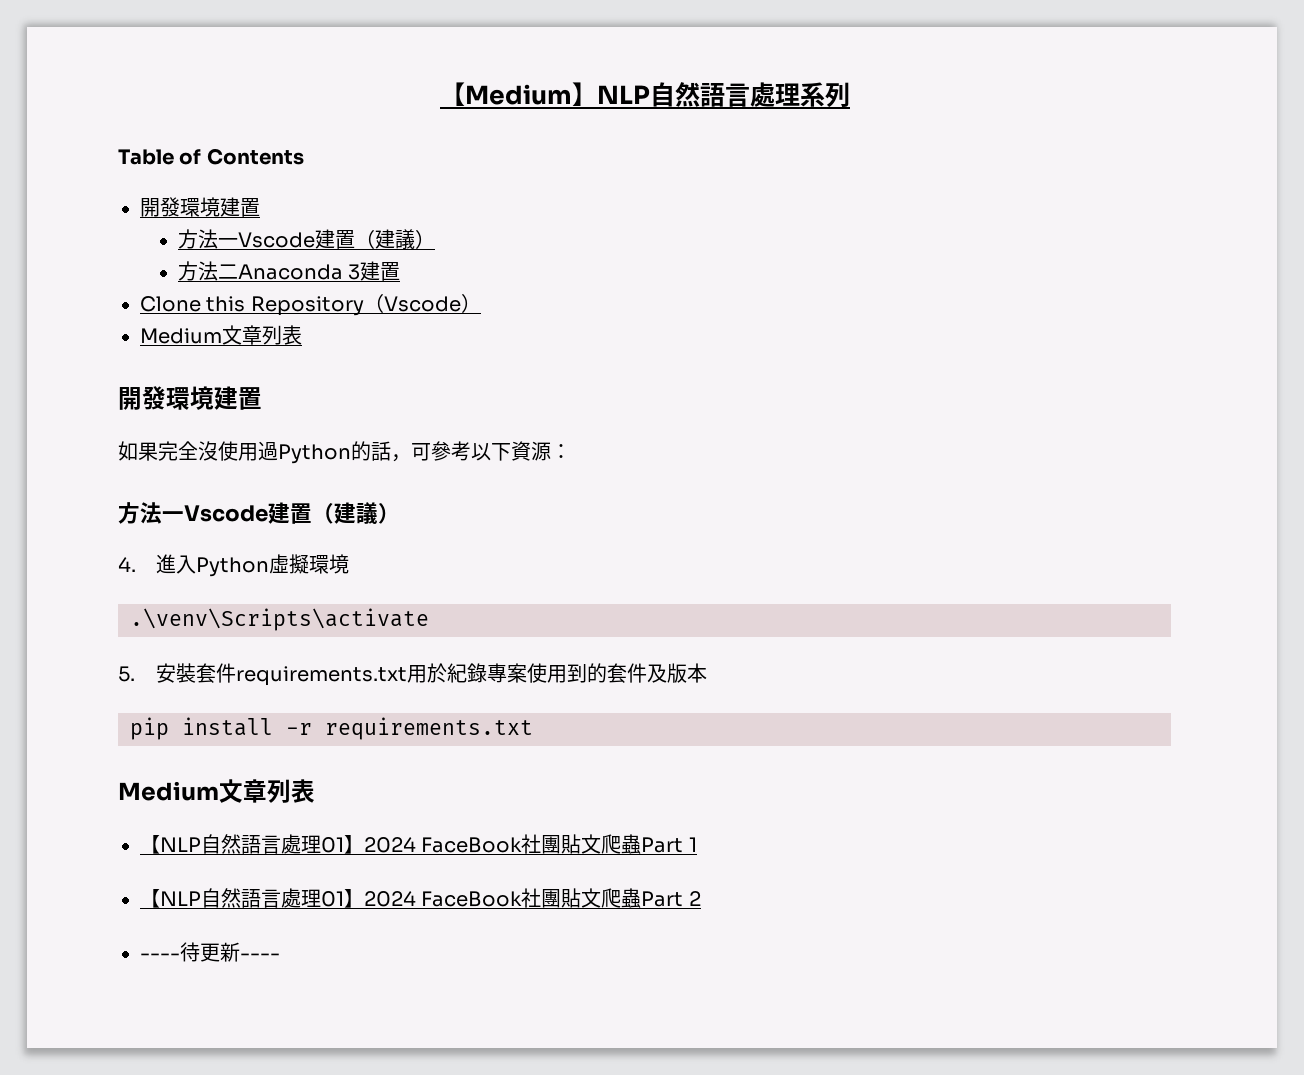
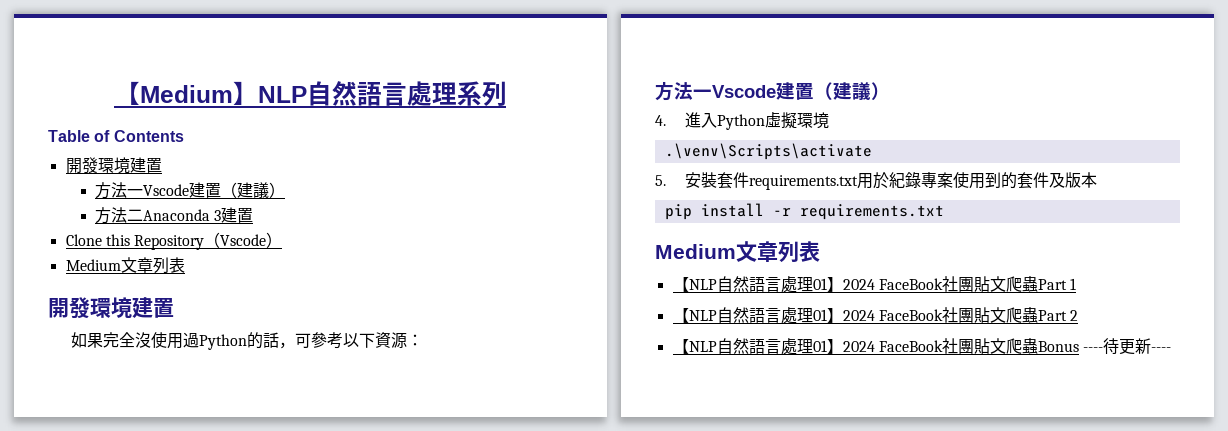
(701, 898) none -> [672,338,1079,355] 【NLP自然語言處理01】2024 FaceBook社團貼文爬蟲Bonus

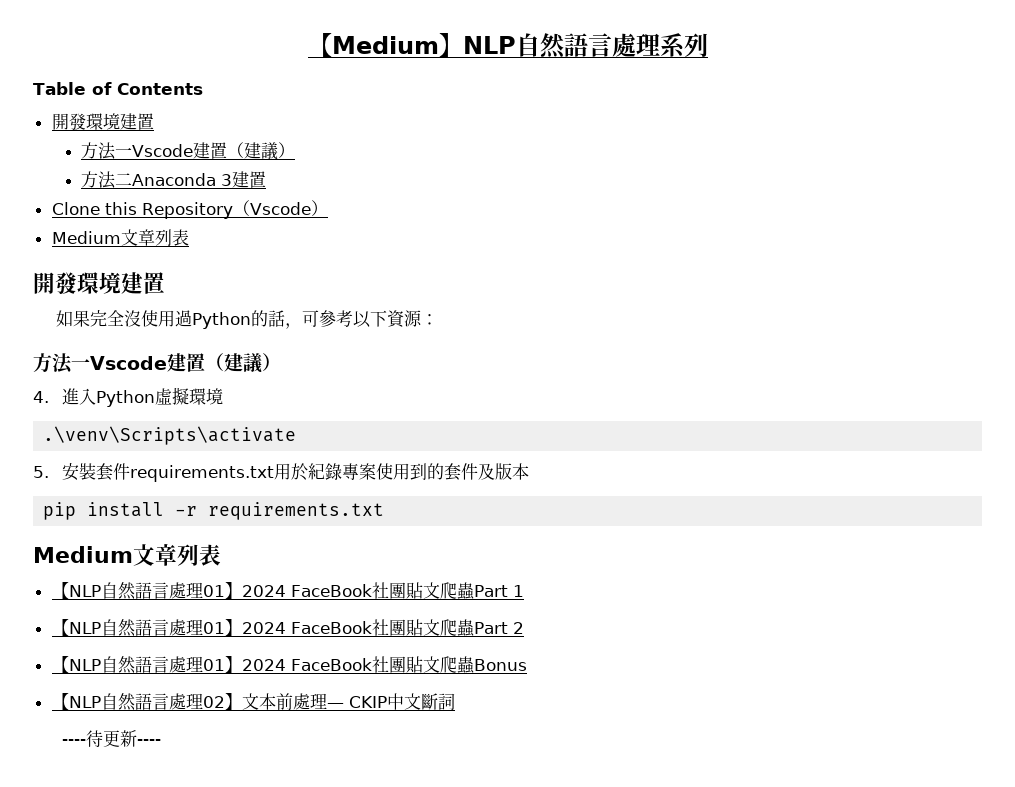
(1079, 346) none -> [51,693,455,711] // 【NLP自然語言處理02】文本前處理— CKIP中文斷詞 //

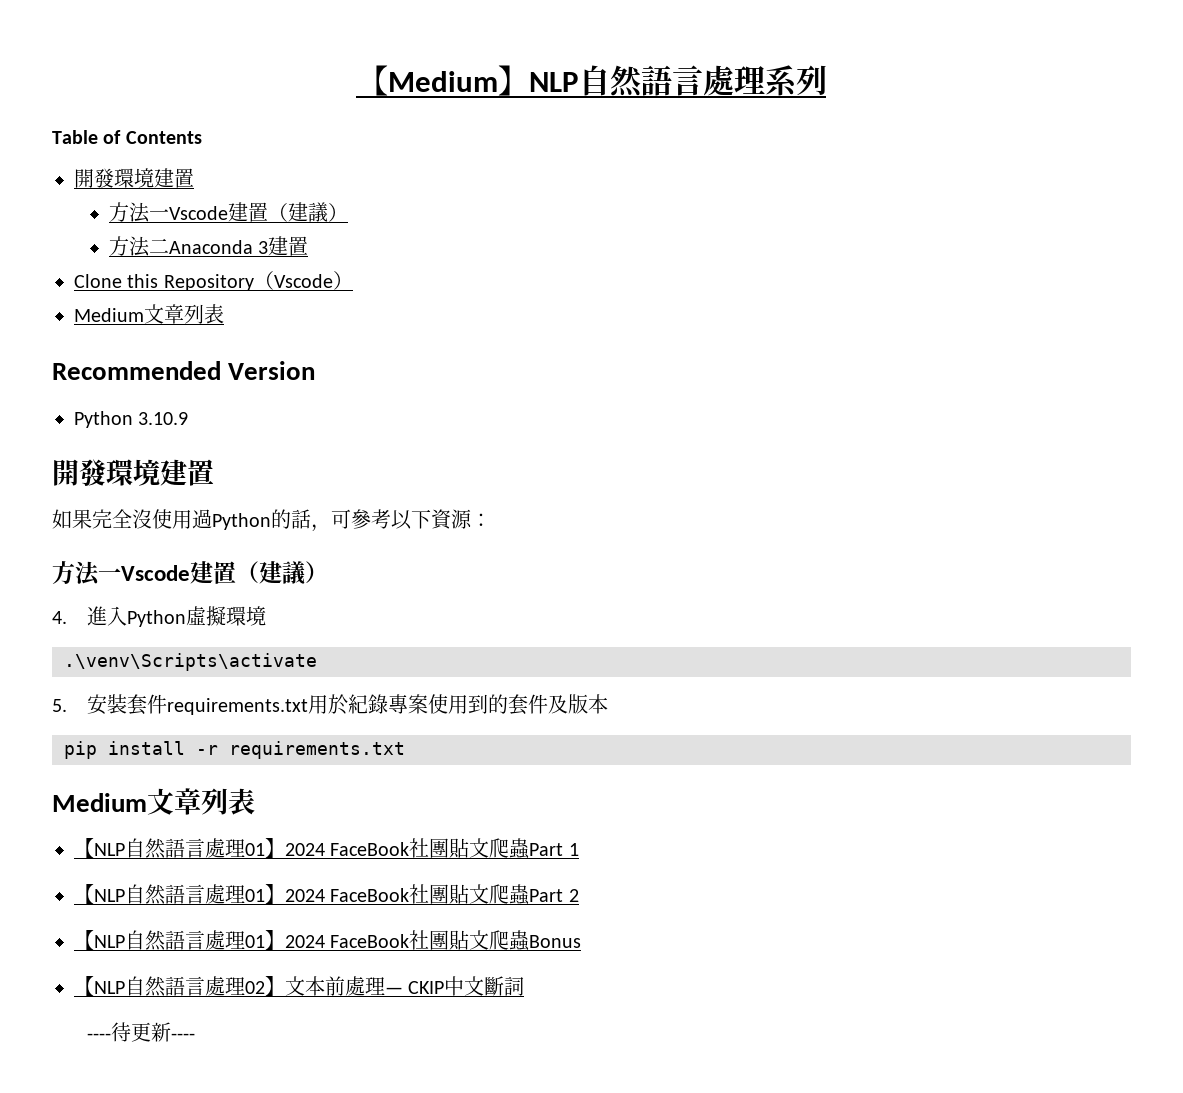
(189, 237) none -> [52,361,316,380] [74,411,189,428] // Recommended Version // Python 3.10.9

